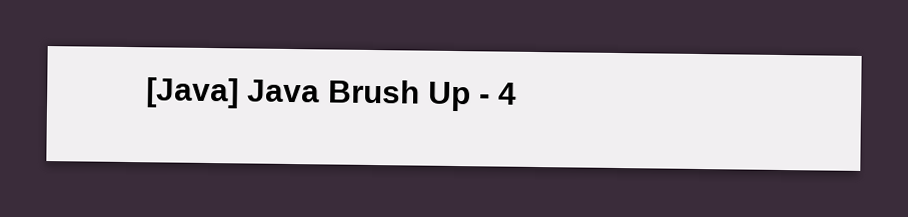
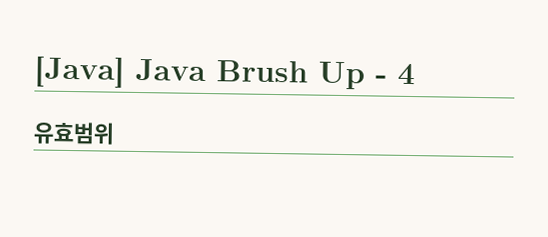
(517, 93) none -> [33,121,114,145] // 유효범위

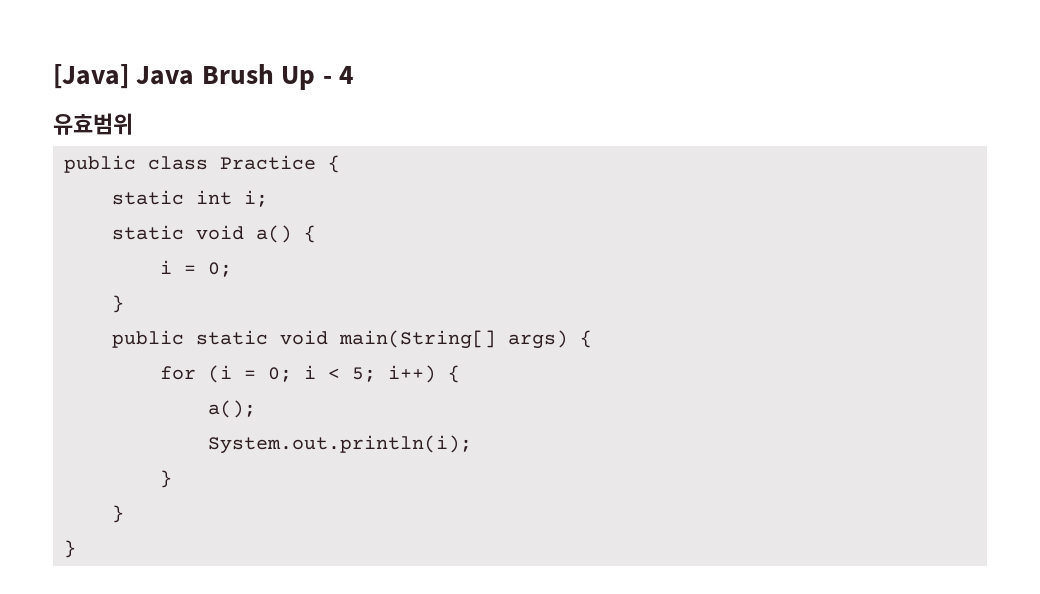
(114, 133) none -> [63,155,340,173] [111,190,268,207] [111,225,316,243] [159,260,232,277] [111,295,124,313] [111,330,592,349] [159,365,460,383] [207,400,256,418] [207,435,472,454] [159,470,172,488] [111,505,124,523] [63,540,76,558] // public class Practice { // static int i; // static void a() { // i = 0; // } // public static void main(String[] args) { // for (i = 0; i < 5; i++) { // a(); // System.out.println(i); // } // } // }

